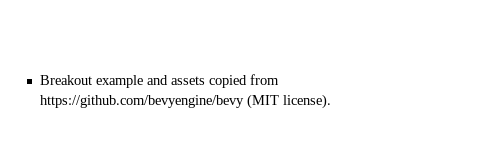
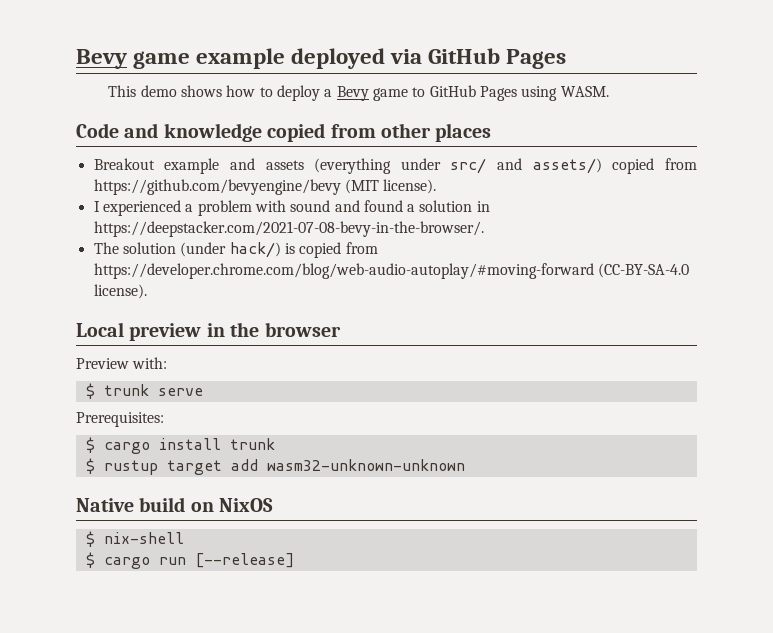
[39,75,205,88] Breakout example and assets -> [76,48,567,69] [108,85,609,101] [76,123,492,142] [93,158,602,174] Bevy game example deployed via GitHub Pages // This demo shows how to deploy a Bevy game to GitHub Pages using WASM. // Code and knowledge copied from other places // Breakout example and assets (everything under src/ and assets/)
(331, 101) none -> [93,200,490,216] [93,221,484,237] [93,242,378,258] [93,263,689,279] [93,284,147,299] [76,322,341,341] [76,357,168,369] [85,383,203,399] [76,412,164,427] [85,437,275,454] [85,458,465,475] [76,497,274,512] [85,531,184,547] [85,552,294,569] // I experienced a problem with sound and found a solution in https://deepstacker.com/2021-07-08-bevy-in-the-browser/. // The solution (under hack/) is copied from https://developer.chrome.com/blog/web-audio-autoplay/#moving-forward (CC-BY-SA-4.0 license). // Local preview in the browser // Preview with: // $ trunk serve // Prerequisites: // $ cargo install trunk // $ rustup target add wasm32-unknown-unknown // Native build on NixOS // $ nix-shell // $ cargo run [--release]

